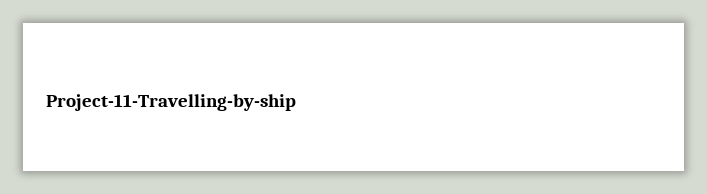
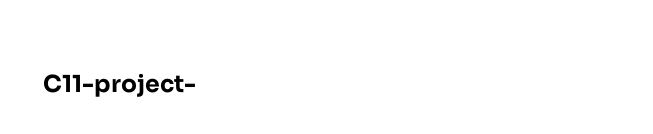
[46,94,296,111] Project-11-Travelling-by-ship -> [43,73,196,97] C11-project-

